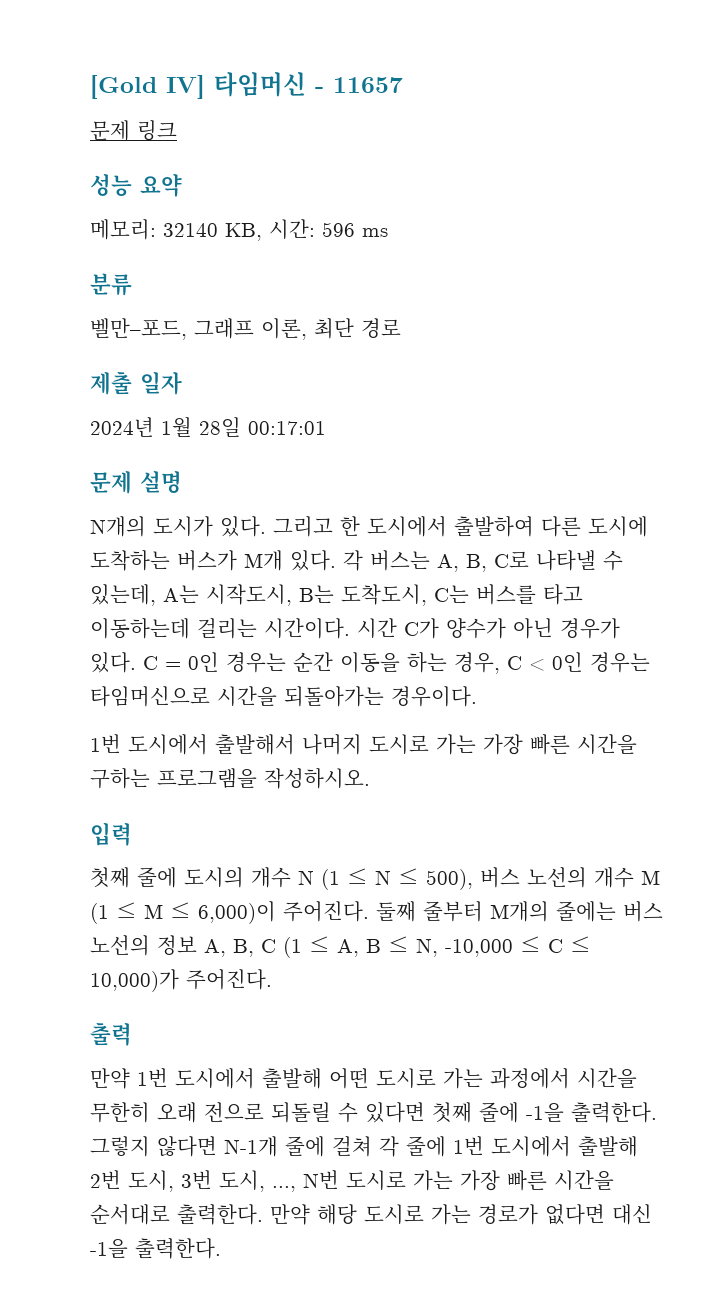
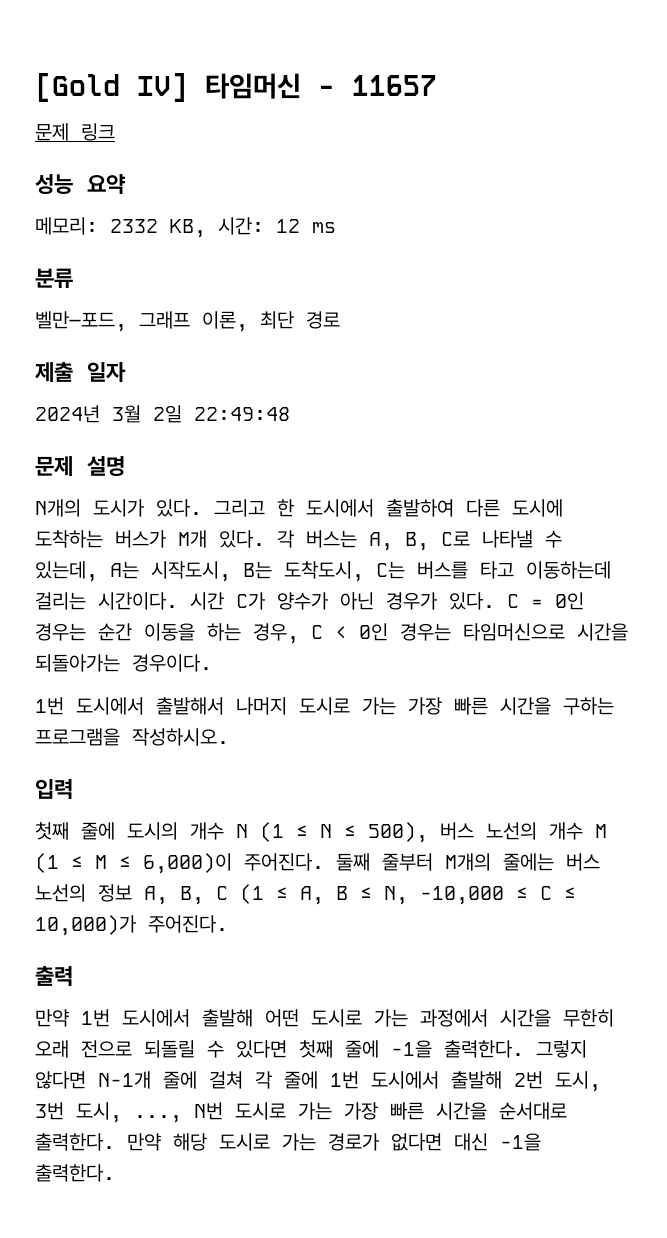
[163,223,218,237] 32140 -> [110,219,158,233] 2332
[322,222,355,237] 596 -> [276,219,300,233] 12
[161,416,326,437] 1월 28일 00:17:01 -> [112,405,290,423] 3월 2일 22:49:48

